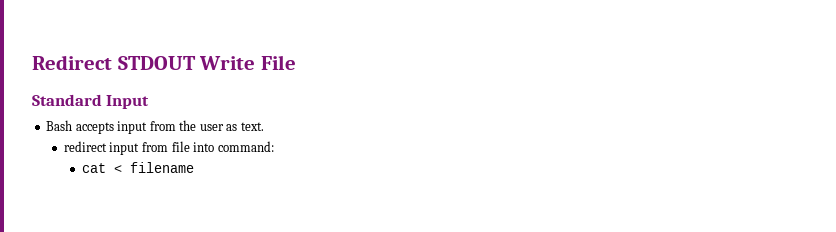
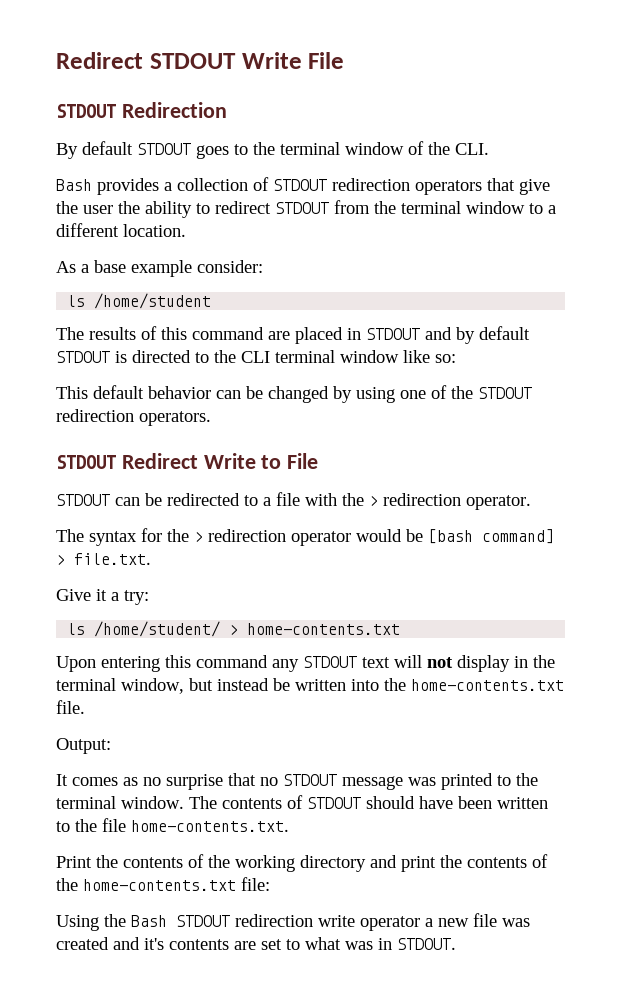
[32,94,150,109] [46,120,264,134] [63,141,274,155] [81,162,194,173] Standard Input // Bash accepts input from the user as text. // redirect input from file into command: // cat < filename -> [56,102,227,118] [56,141,489,159] [56,177,550,195] [56,200,556,218] [56,223,186,237] [56,260,263,277] [67,293,212,309] [56,326,530,344] [56,350,456,363] [56,385,532,403] [56,409,211,426] [56,453,319,469] [56,492,531,510] [56,528,554,546] [56,553,151,565] [56,589,149,605] [67,621,401,637] [56,655,555,672] [56,678,564,694] [56,700,85,714] [56,738,111,754] [56,773,538,790] [56,795,548,809] [56,818,289,832] [56,854,548,872] [56,877,270,891] [56,913,530,931] [56,937,456,950] STDOUT Redirection // By default STDOUT goes to the terminal window of the CLI. // Bash provides a collection of STDOUT redirection operators that give the user the ability to redirect STDOUT from the terminal window to a different location. // As a base example consider: // ls /home/student // The results of this command are placed in STDOUT and by default STDOUT is directed to the CLI terminal window like so: // This default behavior can be changed by using one of the STDOUT redirection operators. // STDOUT Redirect Write to File // STDOUT can be redirected to a file with the > redirection operator. // The syntax for the > redirection operator would be [bash command] > file.txt. // Give it a try: // ls /home/student/ > home-contents.txt // Upon entering this command any STDOUT text will not display in the terminal window, but instead be written into the home-contents.txt file. // Output: // It comes as no surprise that no STDOUT message was printed to the terminal window. The contents of STDOUT should have been written to the file home-contents.txt. // Print the contents of the working directory and print the contents of the home-contents.txt file: // Using the Bash STDOUT redirection write operator a new file was created and it's contents are set to what was in STDOUT.

